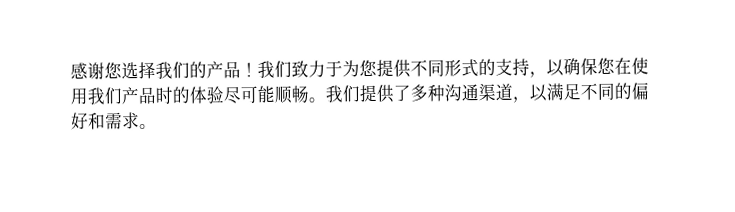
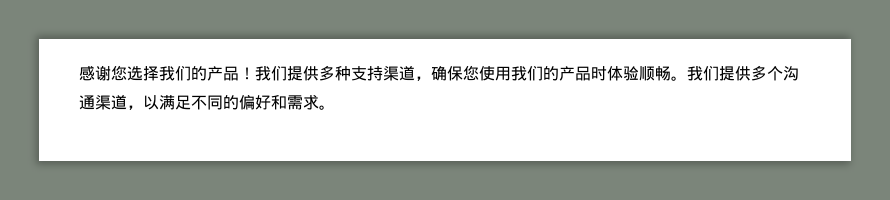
[291,57,649,78] [70,85,275,105] 致力于为您提供不同形式的支持，以确保您在使用我们产品时的体验尽可能 -> [287,65,639,81] 提供多种支持渠道，确保您使用我们的产品时体验
[393,84,445,102] 了多种 -> [751,65,783,81] 多个

